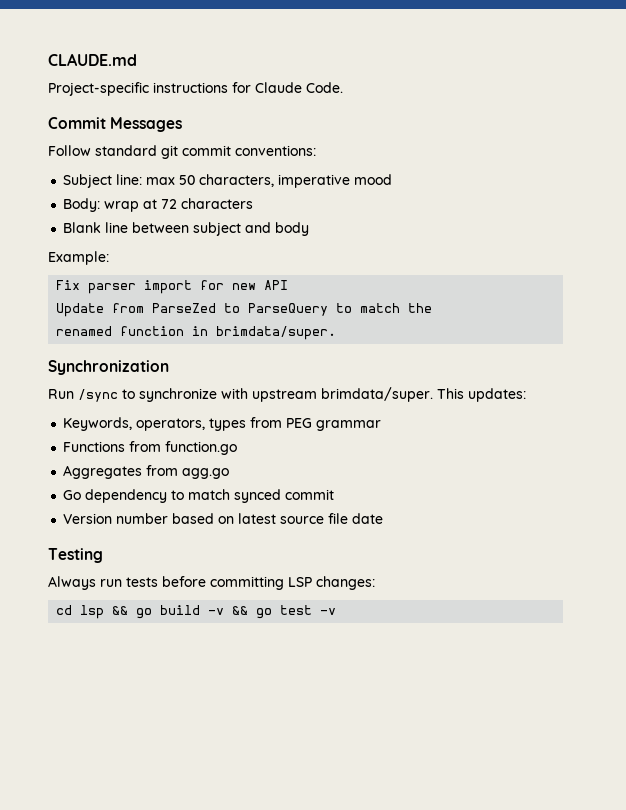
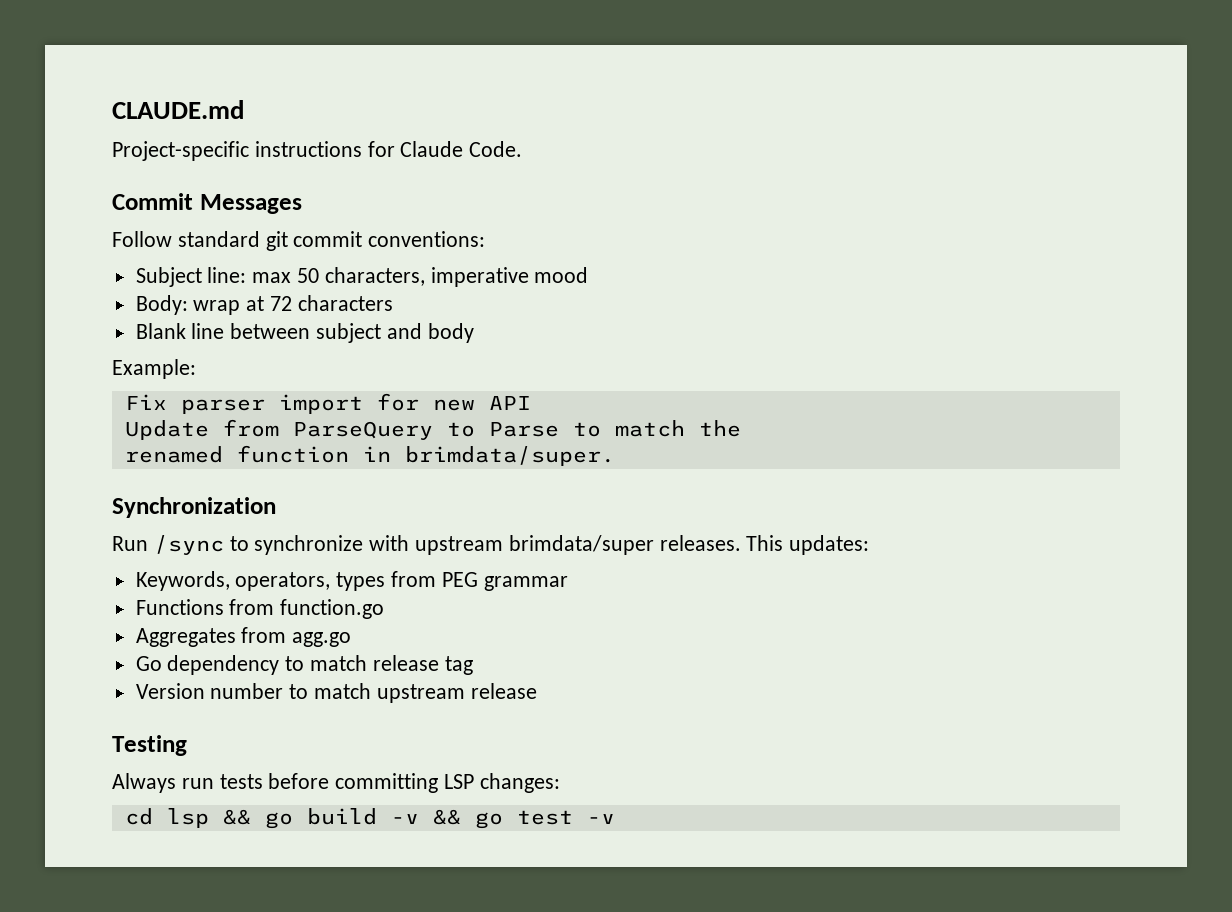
[152,303,329,316] ParseZed to ParseQuery -> [292,421,559,440] ParseQuery to Parse
[321,387,433,402] brimdata/super. -> [508,535,741,555] brimdata/super releases.
[234,489,335,503] synced commit -> [372,655,473,675] release tag
[172,513,384,524] based on latest source file date -> [289,683,537,703] to match upstream release

